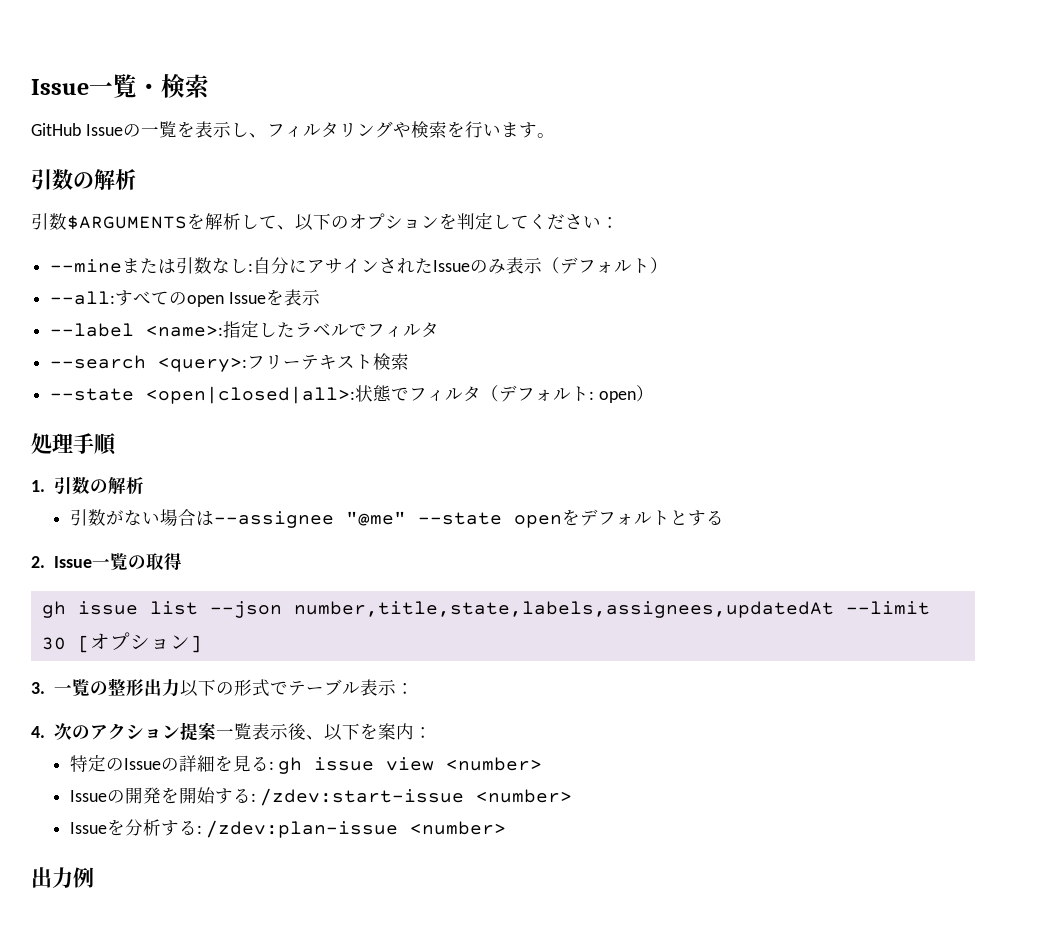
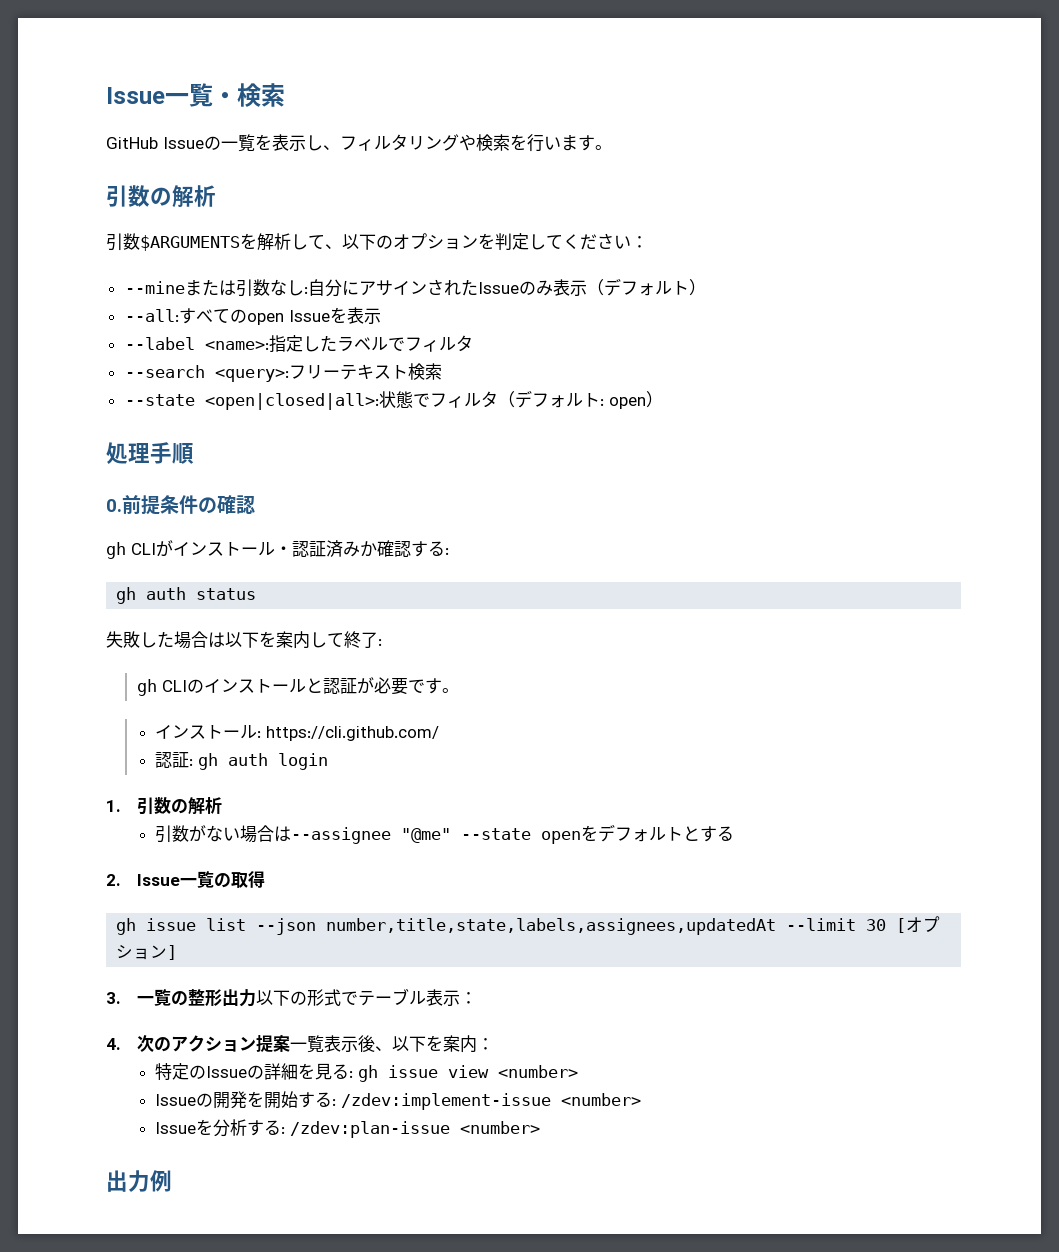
(116, 444) none -> [106,495,255,515] [106,540,449,559] [116,587,257,604] [106,631,382,649] [136,677,459,696] [155,725,440,741] [155,751,329,770] // 0.前提条件の確認 // gh CLIがインストール・認証済みか確認する: // gh auth status // 失敗した場合は以下を案内して終了: // gh CLIのインストールと認証が必要です。 // インストール: https://cli.github.com/ // 認証: gh auth login
[260,788,465,806] /zdev:start-issue -> [341,1093,552,1110] /zdev:implement-issue

